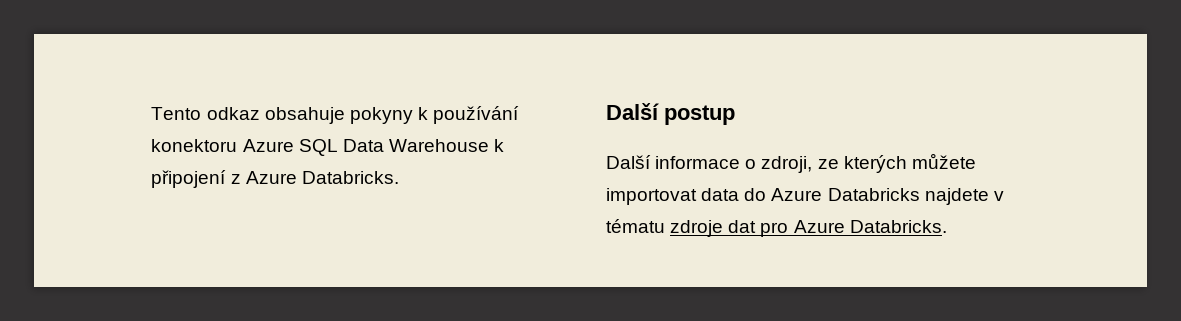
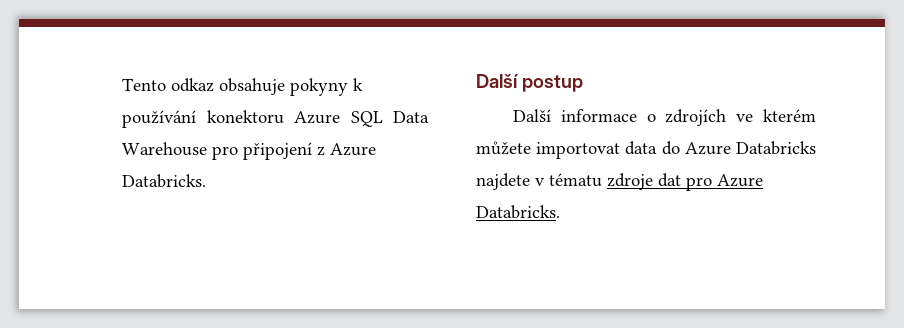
[494,139,505,152] k -> [212,146,239,160] pro
[761,155,907,173] zdroji, ze kterých -> [665,109,816,126] zdrojích ve kterém

